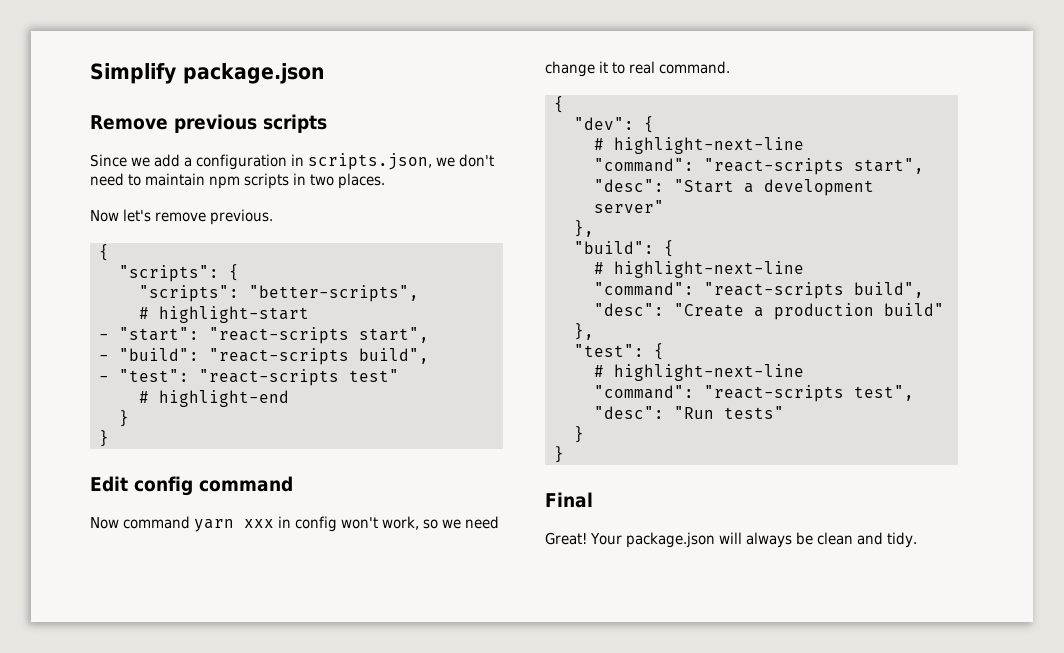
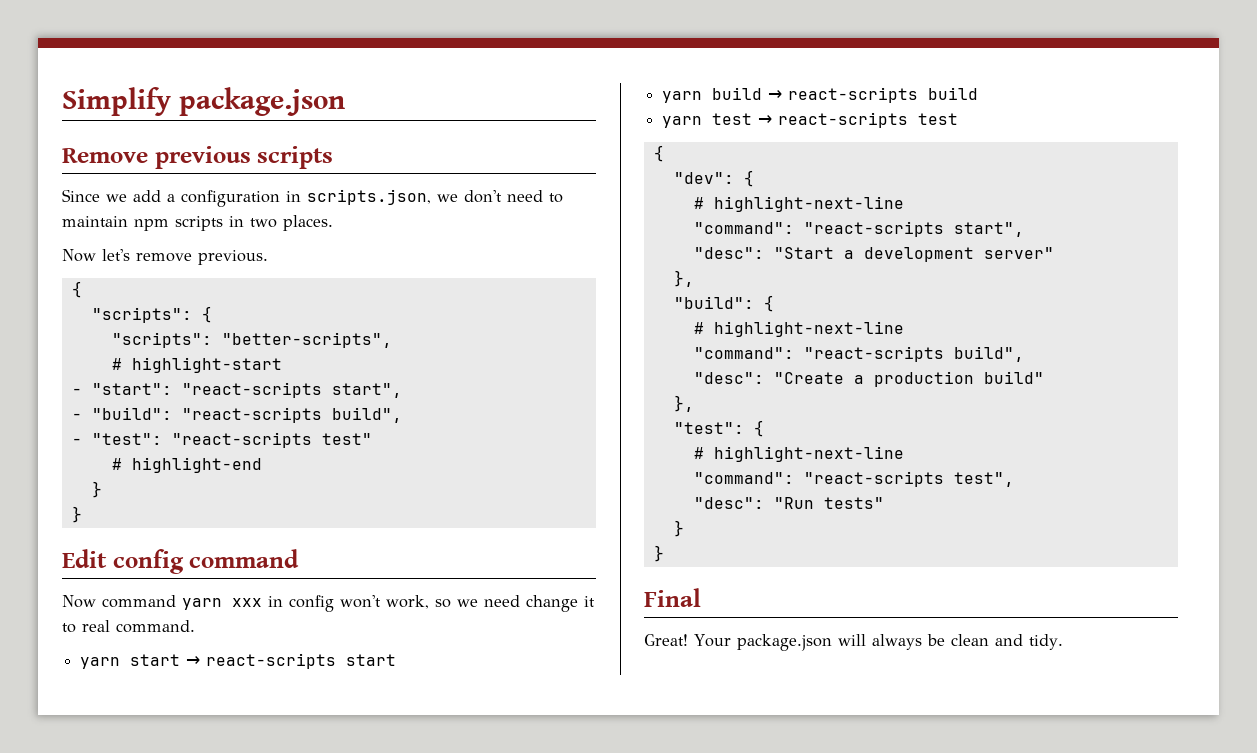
(731, 67) none -> [80,653,397,669] [662,87,979,103] [662,112,959,128] // yarn start → react-scripts start // yarn build → react-scripts build // yarn test → react-scripts test

